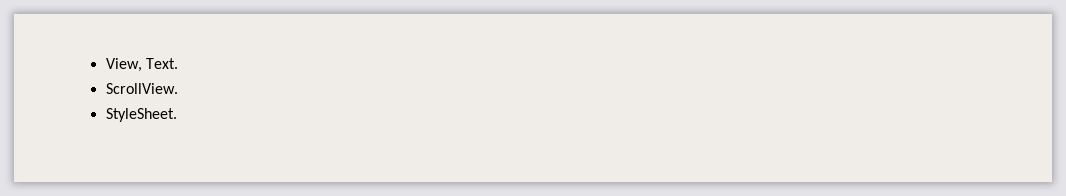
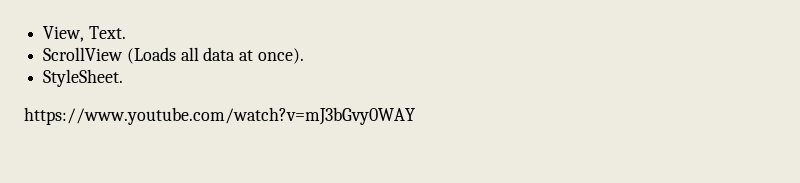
[105,83,178,94] ScrollView. -> [43,47,304,64] ScrollView (Loads all data at once).
(177, 115) none -> [24,107,415,125] // https://www.youtube.com/watch?v=mJ3bGvy0WAY

